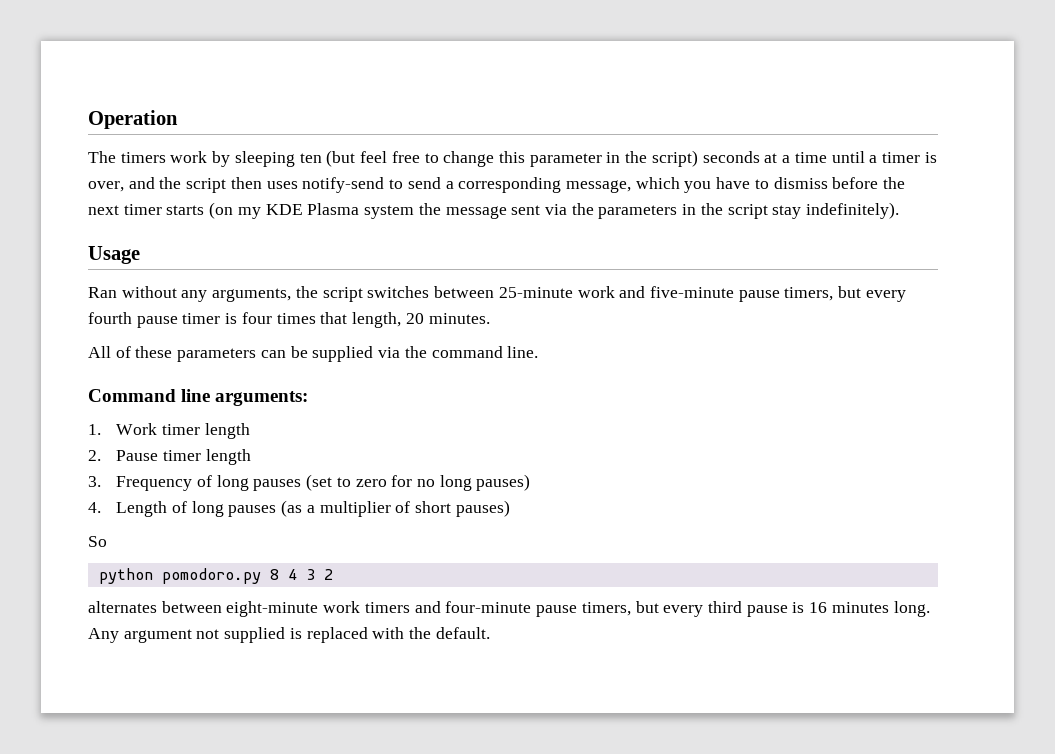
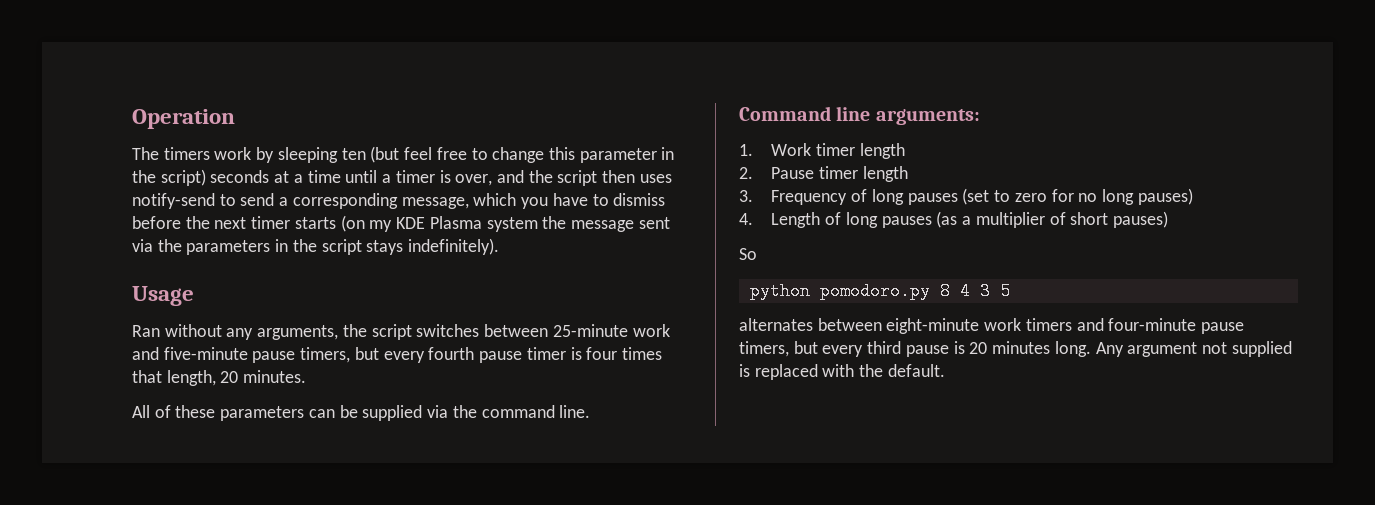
[772,205,802,219] stay -> [366,240,404,255] stays
[323,569,333,580] 2 -> [999,282,1010,300] 5
[809,602,828,613] 16 -> [969,342,988,354] 20

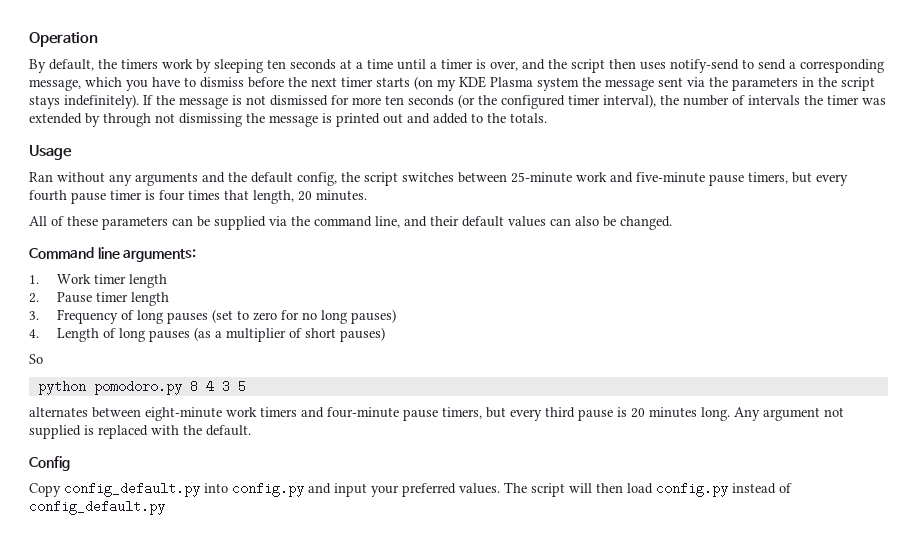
[132,147,159,160] The -> [29,59,117,73] By default, the
[370,146,675,163] [132,169,206,186] (but feel free to change this parameter in the script) -> (286, 64) none
(500, 246) none -> [143,94,886,109] [29,113,547,127] If the message is not dismissed for more ten seconds (or the configured timer interval), the number of intervals the timer was extended by through not dismissing the message is printed out and added to the totals.
[257,325,339,340] arguments, -> [135,172,337,186] arguments and the default config,
[559,405,591,418] line. -> [375,216,672,230] line, and their default values can also be changed.
(945, 370) none -> [29,456,70,471] [29,482,792,497] [29,500,165,515] // Config // Copy config_default.py into config.py and input your preferred values. The script will then load config.py instead of config_default.py

